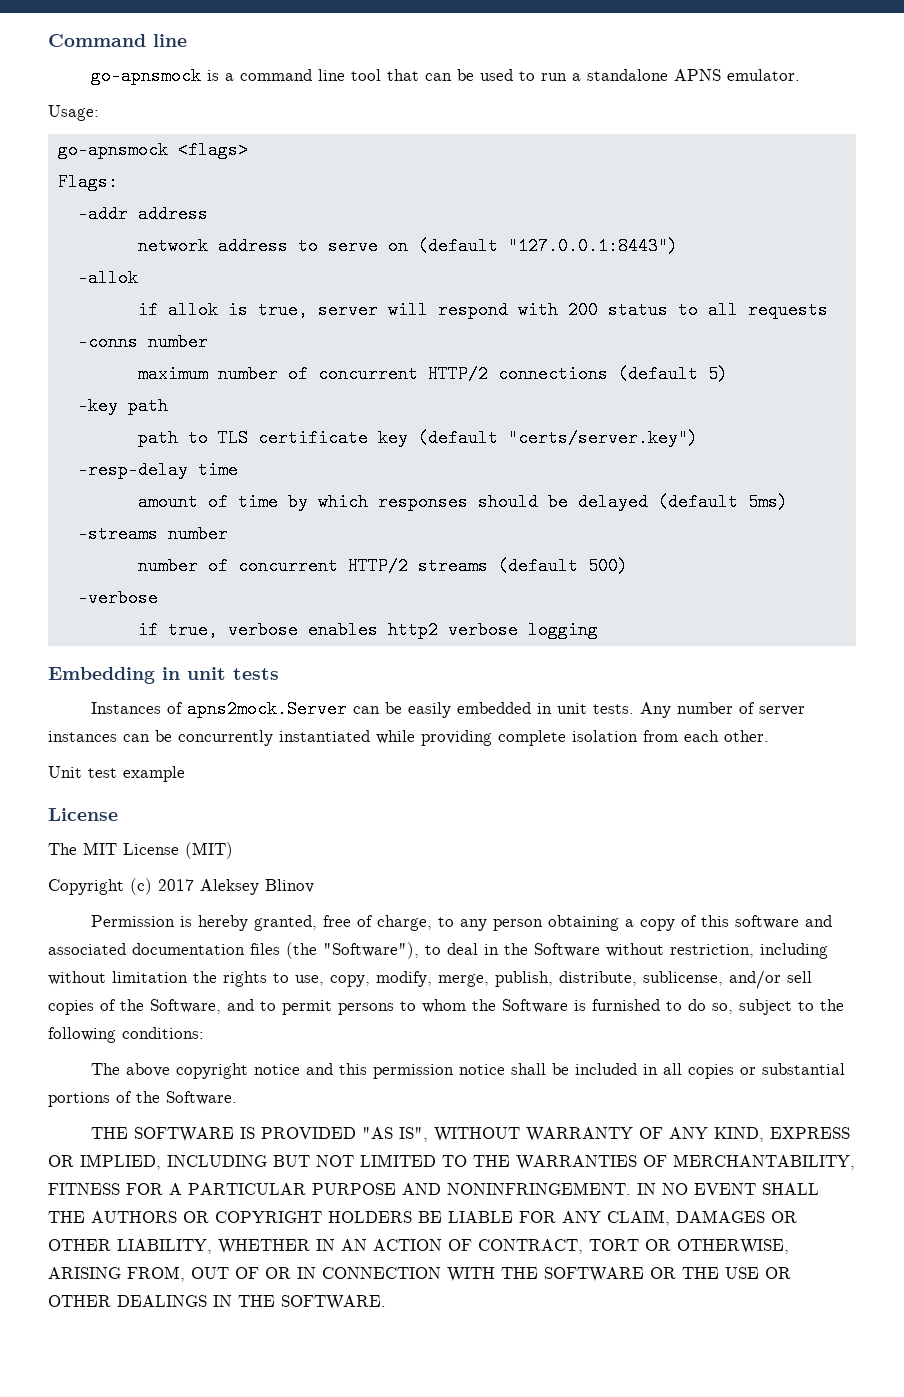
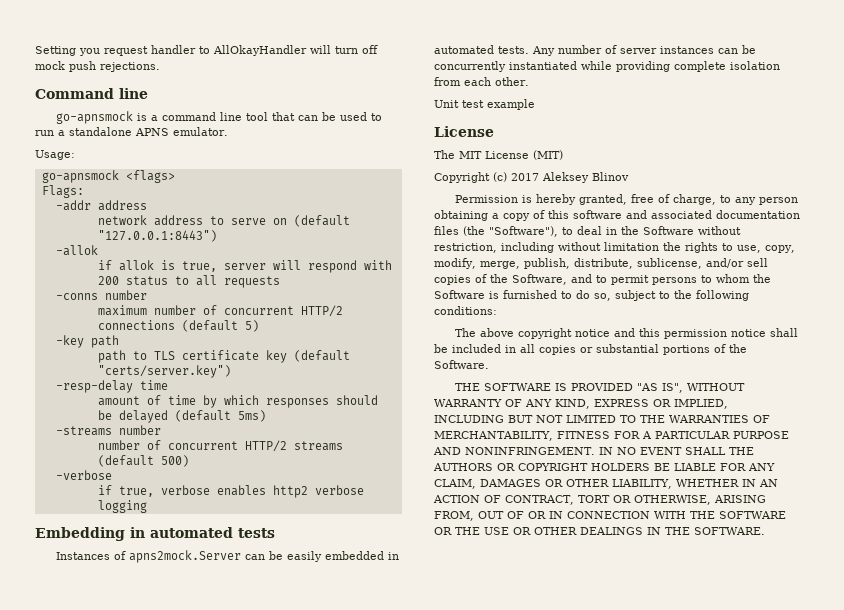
(48, 40) none -> [35,45,378,56] [35,61,160,72] Setting you request handler to AllOkayHandler will turn off mock push rejections. //
[187,667,226,680] unit -> [150,527,233,538] automated
[556,703,587,714] unit -> [434,45,494,54] automated

